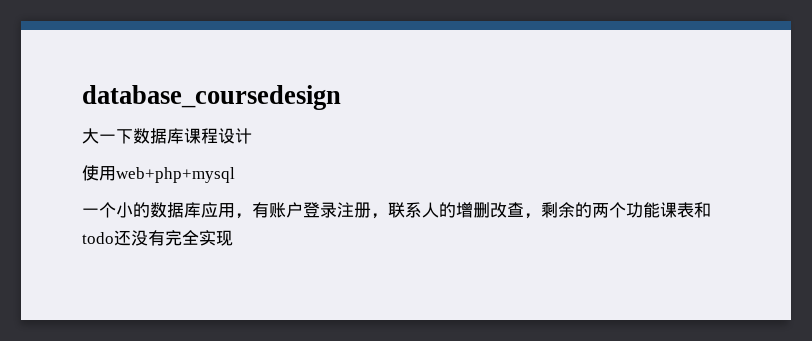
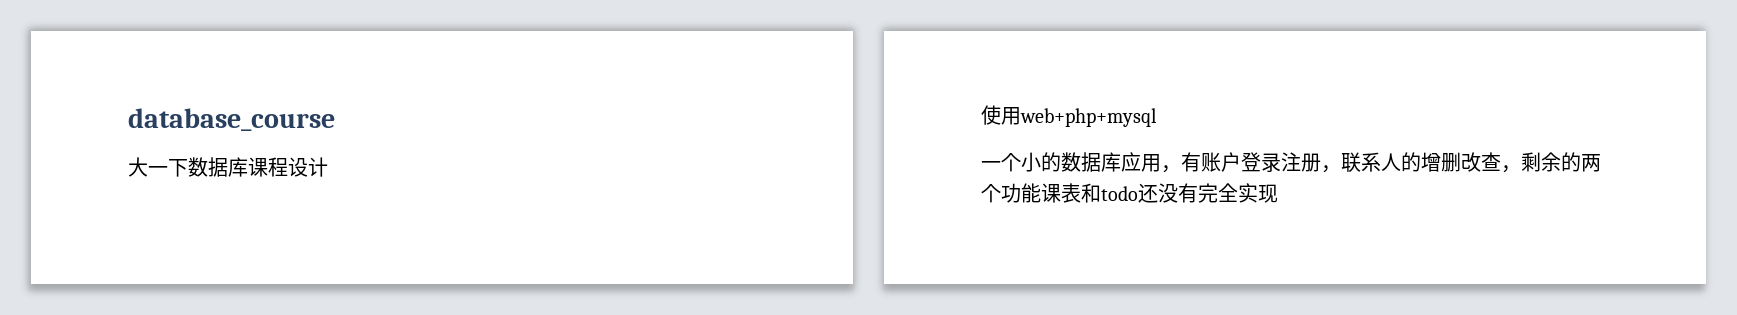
[82,85,341,110] database_coursedesign -> [128,108,335,131] database_course

